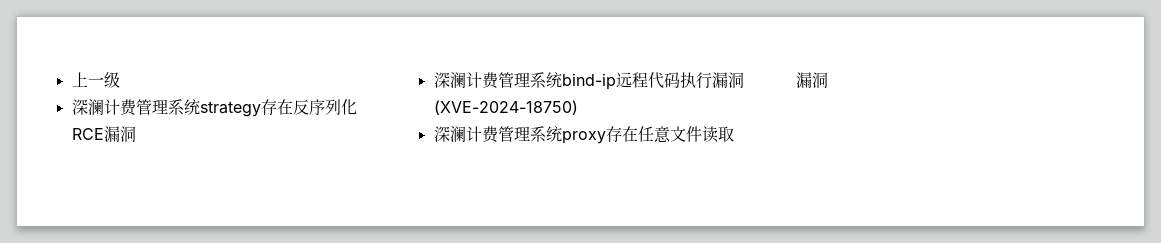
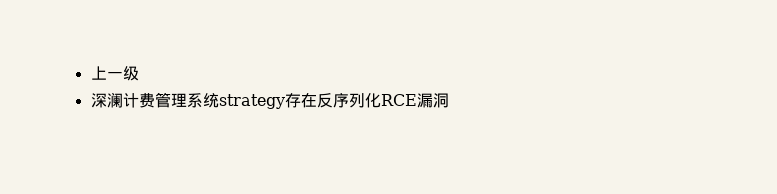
[433,72,744,90] [433,100,578,115] [433,126,734,144] [795,72,828,89] // 深澜计费管理系统bind-ip远程代码执行漏洞(XVE-2024-18750) // 深澜计费管理系统proxy存在任意文件读取漏洞 -> (449, 100) none

